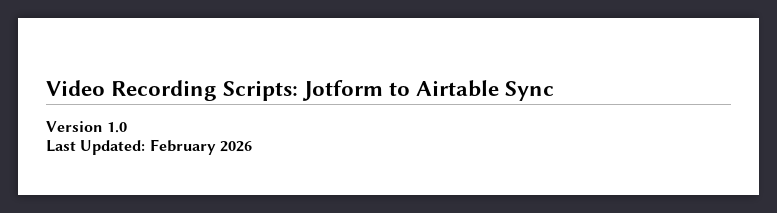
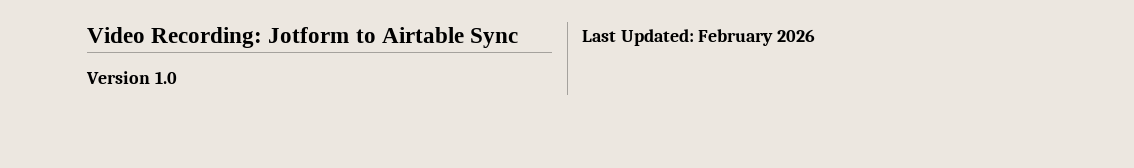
[111,80,299,101] Recording Scripts: -> [151,27,263,48] Recording:

